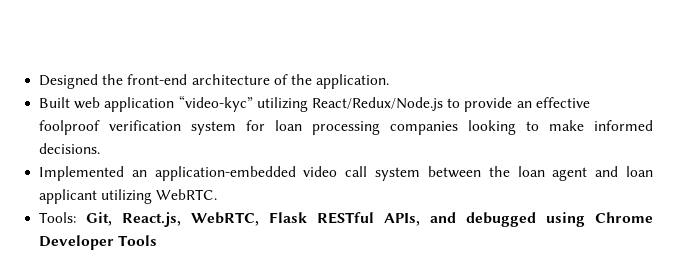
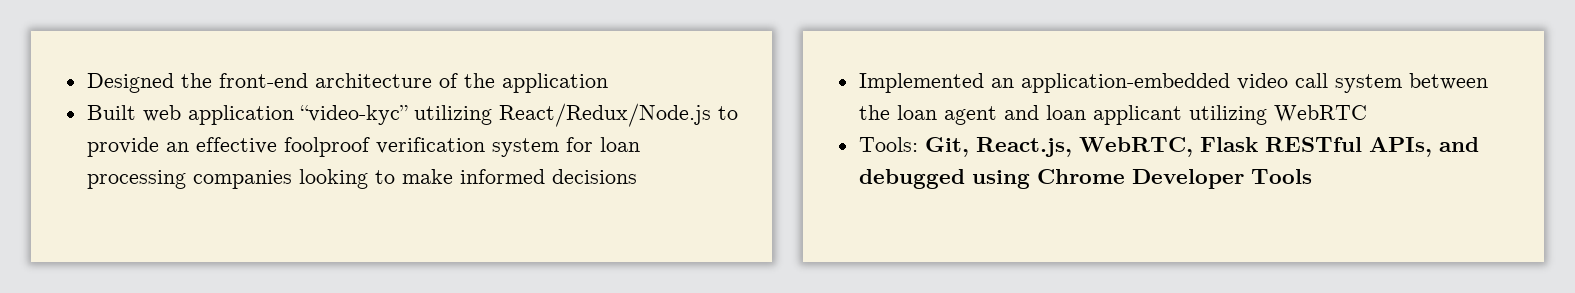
[316,74,390,89] application. -> [501,73,608,93] application
[39,143,101,154] decisions. -> [551,169,637,184] decisions
[156,189,218,200] WebRTC. -> [1273,105,1367,122] WebRTC

